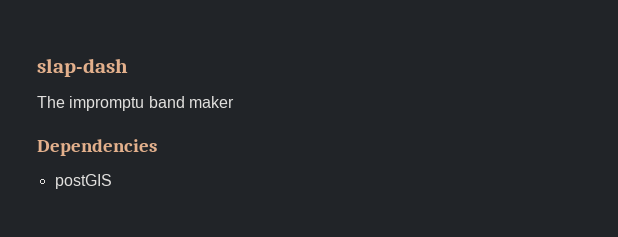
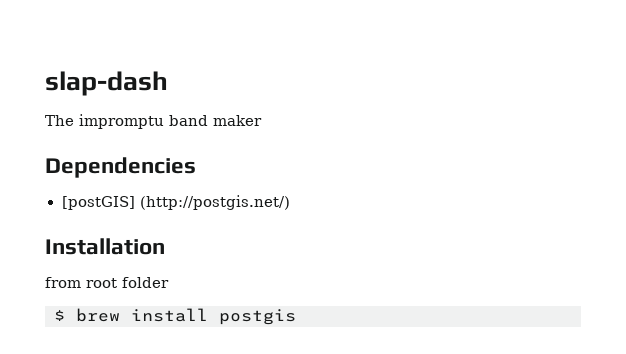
[54,174,112,189] postGIS -> [61,195,290,210] [45,238,165,255] [45,277,169,288] [54,308,296,325] [postGIS] (http://postgis.net/) // Installation // from root folder // $ brew install postgis

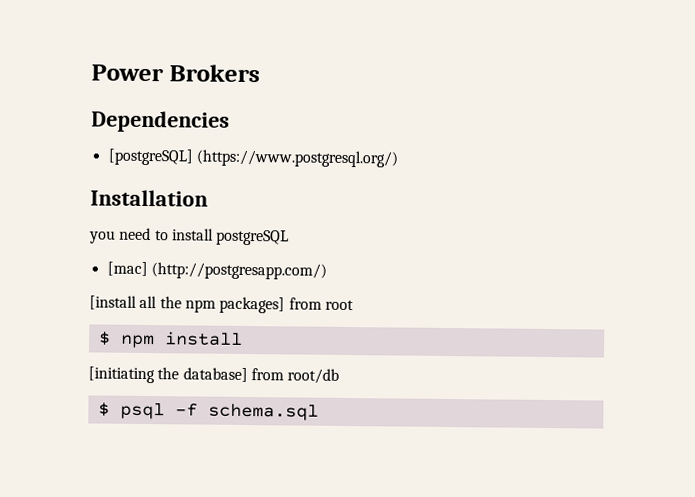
[45,71,168,96] [45,114,262,129] slap-dash // The impromptu band maker -> [91,64,260,83] Power Brokers
[61,195,290,210] [postGIS] (http://postgis.net/) -> [107,148,398,168] [postgreSQL] (https://www.postgresql.org/)
(165, 246) none -> [89,227,290,246] [106,261,327,280] [89,295,286,314] you need to install postgreSQL // [mac] (http://postgresapp.com/) // [install all the npm packages]
[122,277,169,288] [54,308,296,325] folder // $ brew install postgis -> [98,331,243,349] [88,366,340,384] [97,402,319,421] // $ npm install // [initiating the database] from root/db // $ psql -f schema.sql

